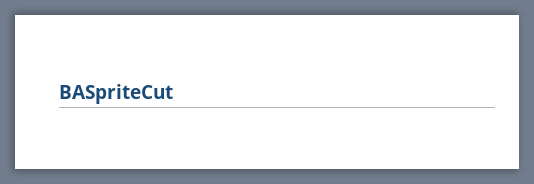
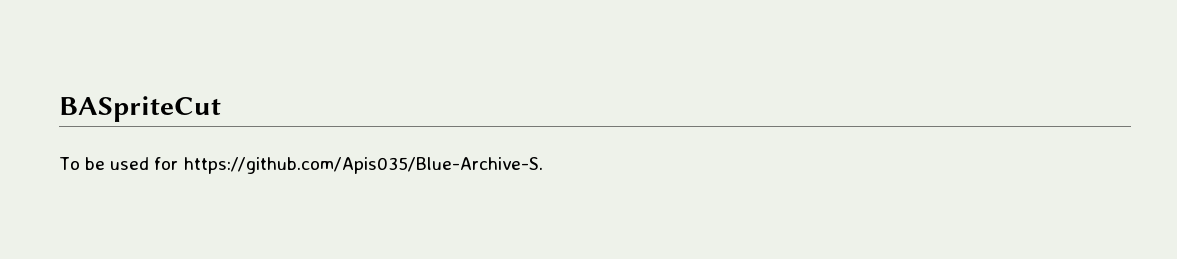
(173, 94) none -> [59,157,544,174] // To be used for https://github.com/Apis035/Blue-Archive-S.

